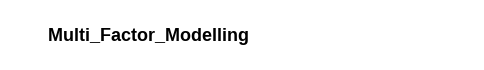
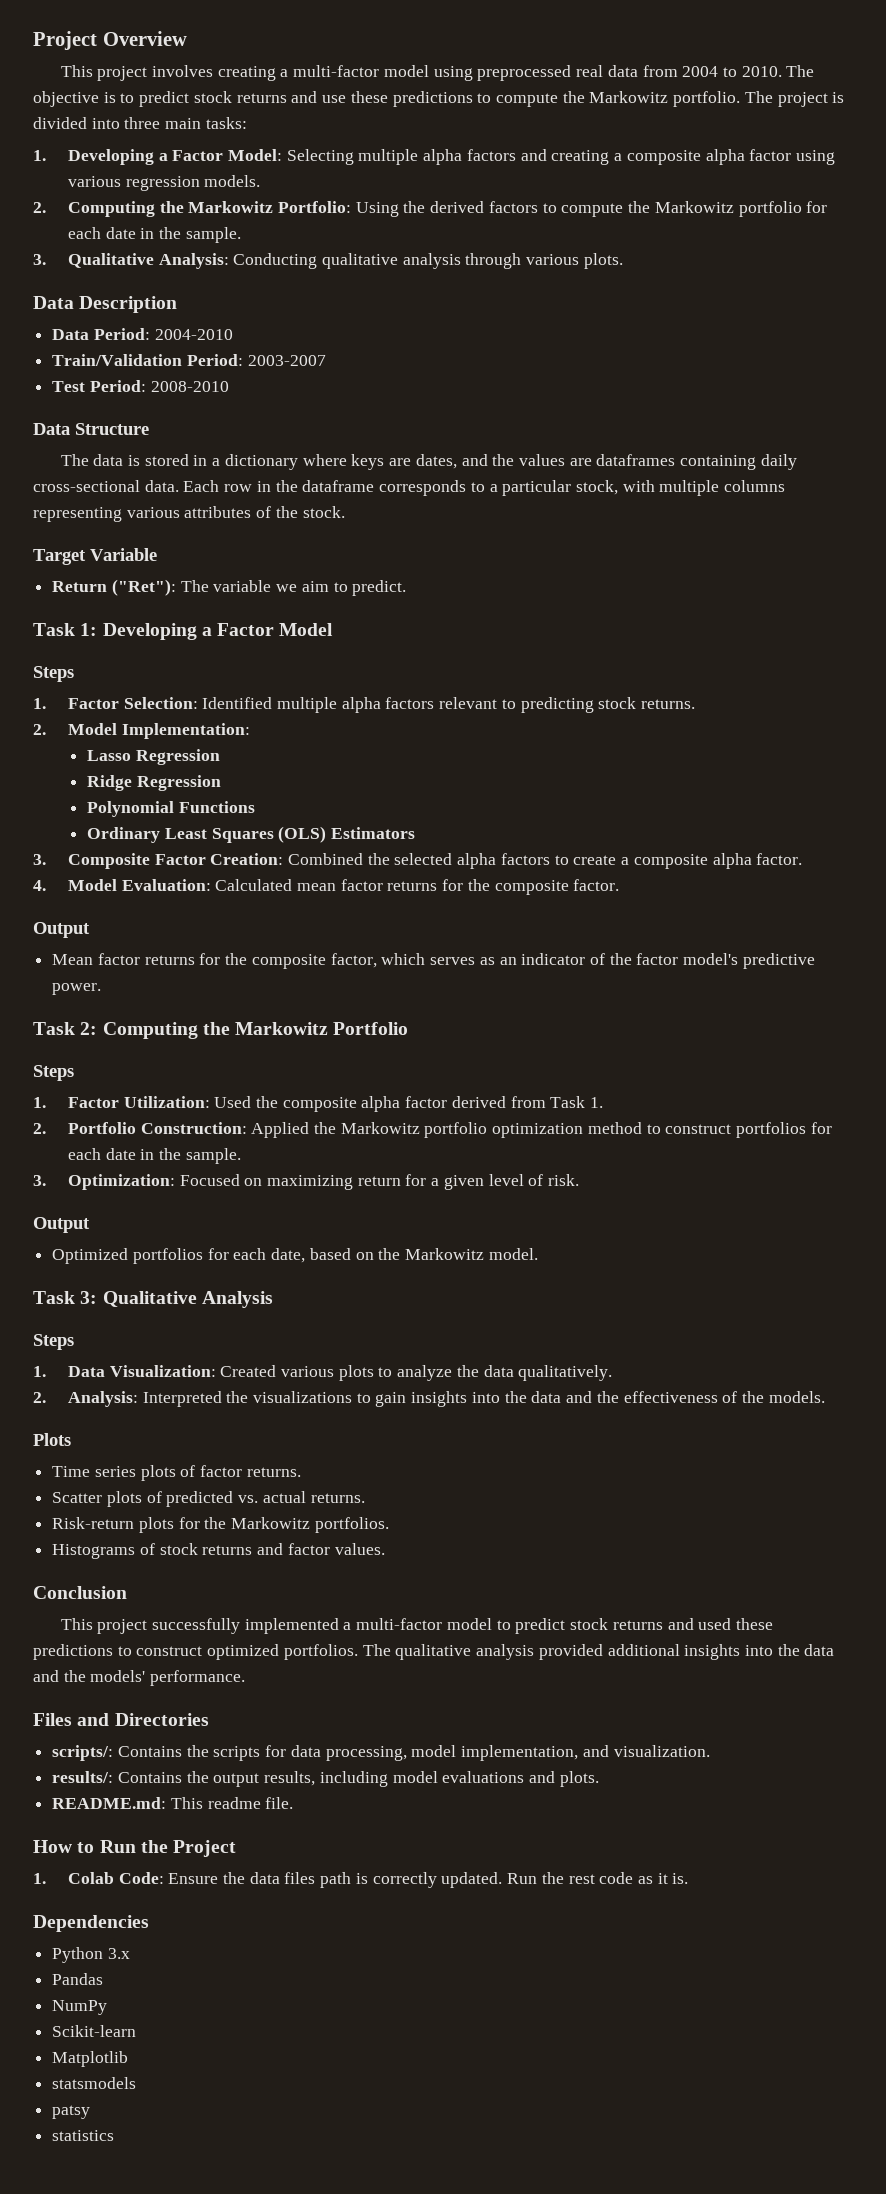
[48,28,249,45] Multi_Factor_Modelling -> [33,31,187,50] [60,65,815,81] [33,91,845,107] [33,117,247,129] [33,149,835,165] [67,175,261,191] [33,201,828,217] [67,227,241,243] [33,253,623,269] [33,296,178,313] [52,328,233,340] [52,354,326,366] [52,380,229,392] [33,423,149,435] [60,454,797,470] [33,480,786,496] [33,506,345,522] [33,548,157,565] [52,579,407,596] [33,623,334,640] [33,666,74,682] [33,697,696,713] [33,723,250,739] [87,749,220,765] [87,775,221,791] [87,801,255,817] [87,826,415,843] [33,853,803,869] [33,879,620,895] [33,922,90,938] [52,953,815,969] [52,983,102,995] [33,1022,409,1039] [33,1065,74,1081] [33,1096,604,1112] [33,1122,832,1138] [67,1148,241,1164] [33,1174,580,1190] [33,1217,90,1233] [52,1248,538,1264] [33,1291,273,1308] [33,1334,74,1350] [33,1365,613,1381] [33,1391,825,1407] [33,1433,71,1446] [52,1465,301,1481] [52,1491,365,1507] [52,1517,389,1533] [52,1543,385,1559] [33,1586,127,1599] [60,1618,773,1634] [33,1644,835,1660] [33,1670,246,1686] [33,1713,209,1726] [52,1745,710,1761] [52,1771,599,1787] [52,1797,294,1809] [33,1840,237,1857] [33,1872,689,1888] [33,1915,149,1932] [52,1947,130,1963] [52,1973,104,1985] [52,2000,108,2015] [52,2025,137,2037] [52,2051,129,2067] [52,2077,137,2089] [52,2105,91,2119] [52,2130,115,2141] Project Overview // This project involves creating a multi-factor model using preprocessed real data from 2004 to 2010. The objective is to predict stock returns and use these predictions to compute the Markowitz portfolio. The project is divided into three main tasks: // 1. Developing a Factor Model: Selecting multiple alpha factors and creating a composite alpha factor using various regression models. // 2. Computing the Markowitz Portfolio: Using the derived factors to compute the Markowitz portfolio for each date in the sample. // 3. Qualitative Analysis: Conducting qualitative analysis through various plots. // Data Description // Data Period: 2004-2010 // Train/Validation Period: 2003-2007 // Test Period: 2008-2010 // Data Structure // The data is stored in a dictionary where keys are dates, and the values are dataframes containing daily cross-sectional data. Each row in the dataframe corresponds to a particular stock, with multiple columns representing various attributes of the stock. // Target Variable // Return ("Ret"): The variable we aim to predict. // Task 1: Developing a Factor Model // Steps // 1. Factor Selection: Identified multiple alpha factors relevant to predicting stock returns. // 2. Model Implementation: // Lasso Regression // Ridge Regression // Polynomial Functions // Ordinary Least Squares (OLS) Estimators // 3. Composite Factor Creation: Combined the selected alpha factors to create a composite alpha factor. // 4. Model Evaluation: Calculated mean factor returns for the composite factor. // Output // Mean factor returns for the composite factor, which serves as an indicator of the factor model's predictive power. // Task 2: Computing the Markowitz Portfolio // Steps // 1. Factor Utilization: Used the composite alpha factor derived from Task 1. // 2. Portfolio Construction: Applied the Markowitz portfolio optimization method to construct portfolios for each date in the sample. // 3. Optimization: Focused on maximizing return for a given level of risk. // Output // Optimized portfolios for each date, based on the Markowitz model. // Task 3: Qualitative Analysis // Steps // 1. Data Visualization: Created various plots to analyze the data qualitatively. // 2. Analysis: Interpreted the visualizations to gain insights into the data and the effectiveness of the models. // Plots // Time series plots of factor returns. // Scatter plots of predicted vs. actual returns. // Risk-return plots for the Markowitz portfolios. // Histograms of stock returns and factor values. // Conclusion // This project successfully implemented a multi-factor model to predict stock returns and used these predictions to construct optimized portfolios. The qualitative analysis provided additional insights into the data and the models' performance. // Files and Directories // scripts/: Contains the scripts for data processing, model implementation, and visualization. // results/: Contains the output results, including model evaluations and plots. // README.md: This readme file. // How to Run the Project // 1. Colab Code: Ensure the data files path is correctly updated. Run the rest code as it is. // Dependencies // Python 3.x // Pandas // NumPy // Scikit-learn // Matplotlib // statsmodels // patsy // statistics

